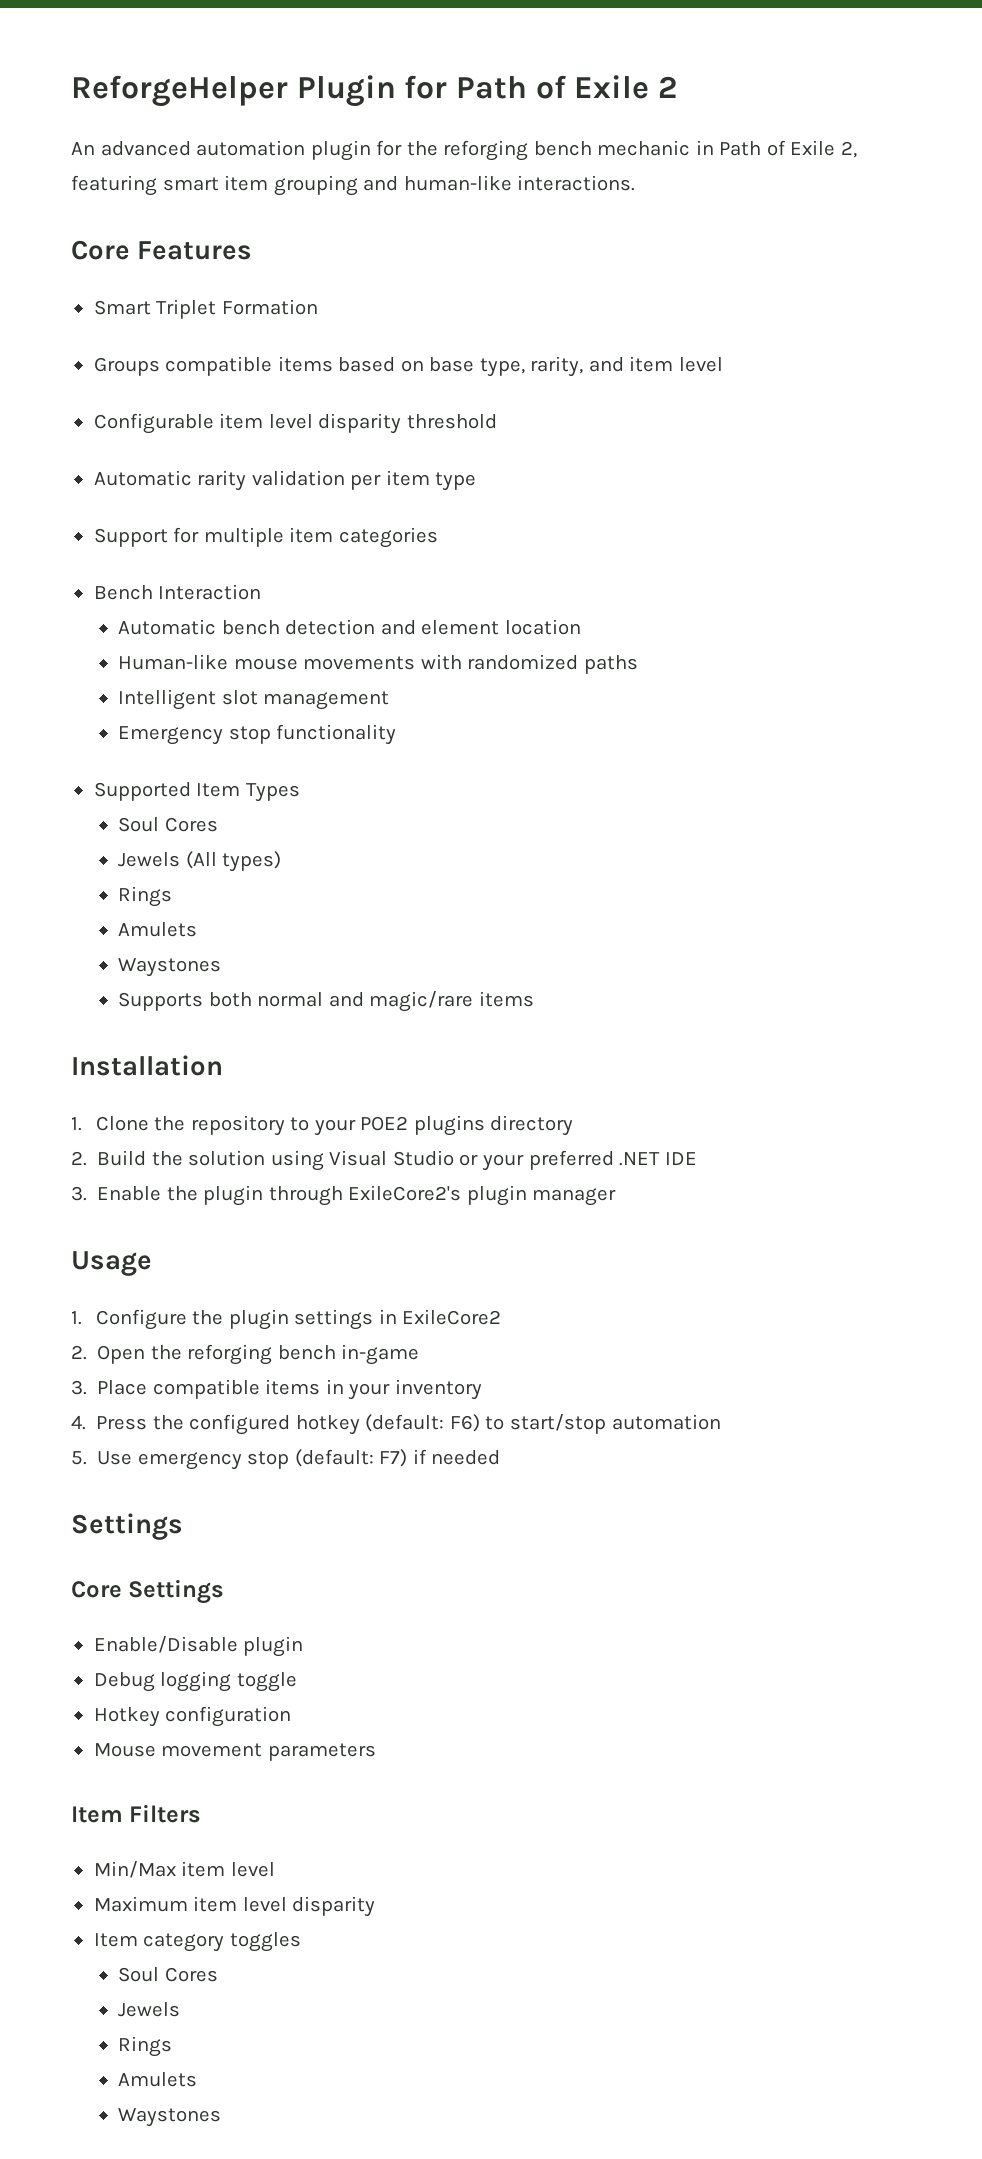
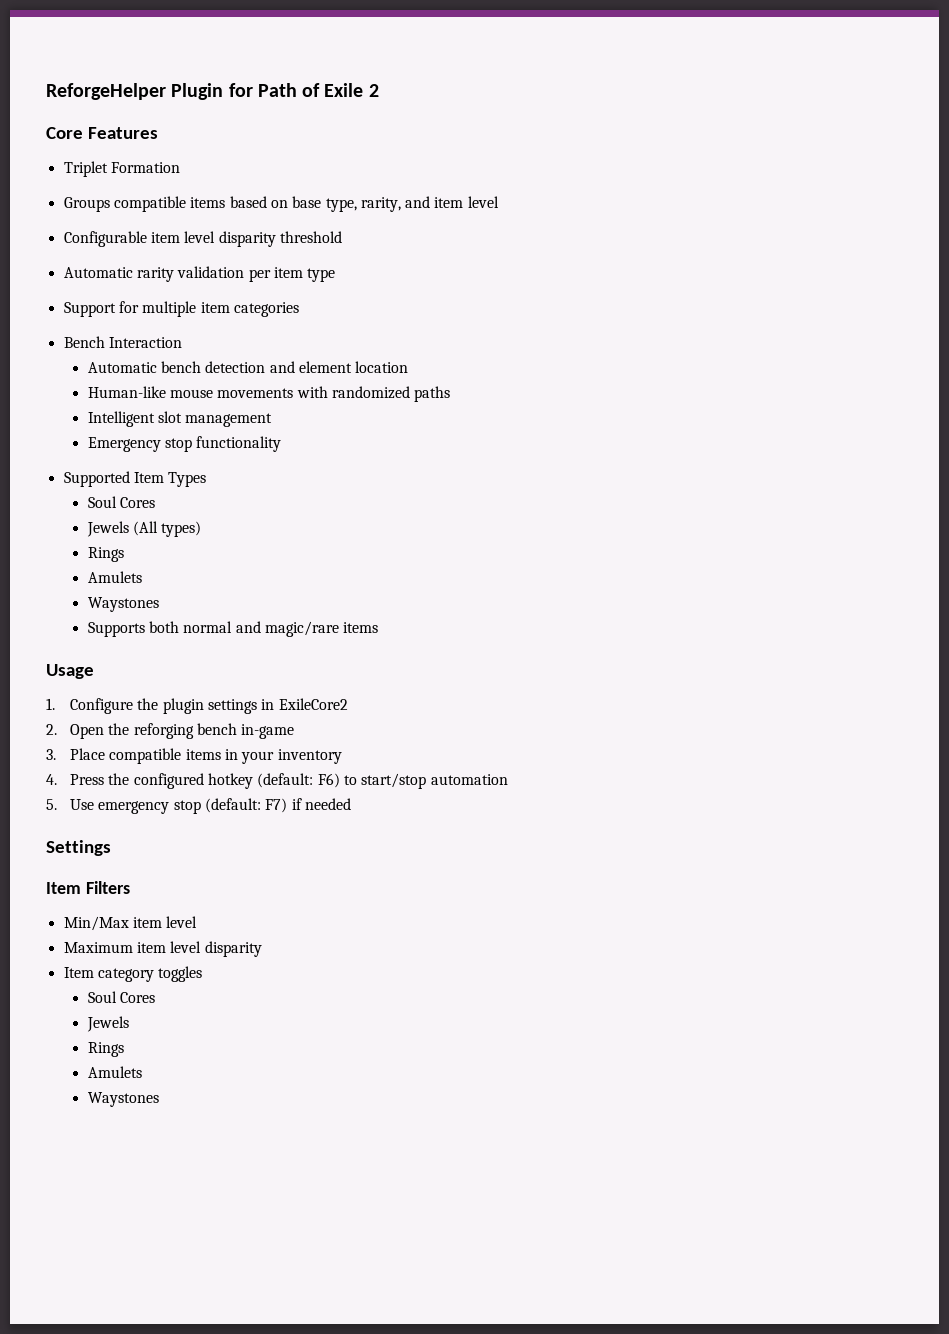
[71,140,857,161] [71,175,636,196] // An advanced automation plugin for the reforging bench mechanic in Path of Exile 2, featuring smart item grouping and human-like interactions. -> (379, 90) none
[93,300,151,315] Smart -> (158, 133) none
[71,1055,223,1076] [71,1115,574,1136] [71,1150,697,1171] [71,1185,617,1206] // Installation // 1. Clone the repository to your POE2 plugins directory // 2. Build the solution using Visual Studio or your preferred .NET IDE // 3. Enable the plugin through ExileCore2's plugin manager -> (379, 627) none
[71,1579,225,1604] [93,1636,304,1657] [93,1671,297,1692] [93,1706,292,1727] [93,1743,376,1761] // Core Settings // Enable/Disable plugin // Debug logging toggle // Hotkey configuration // Mouse movement parameters -> (111, 848) none

